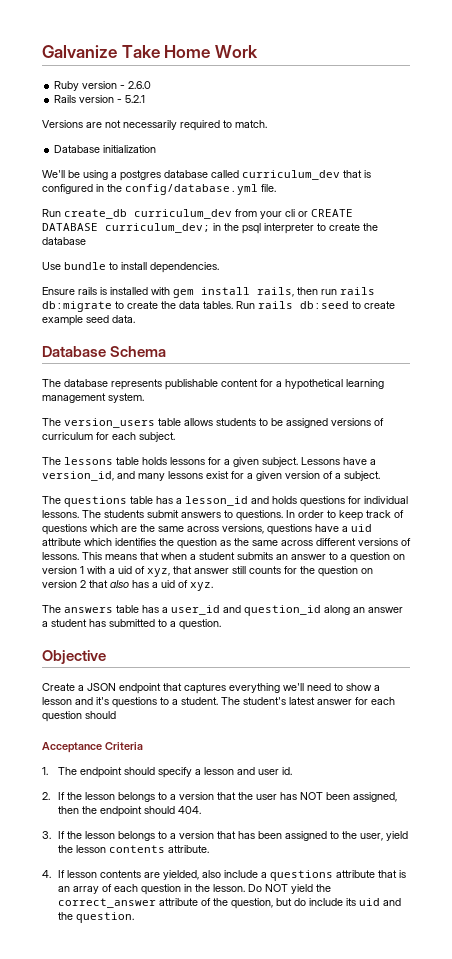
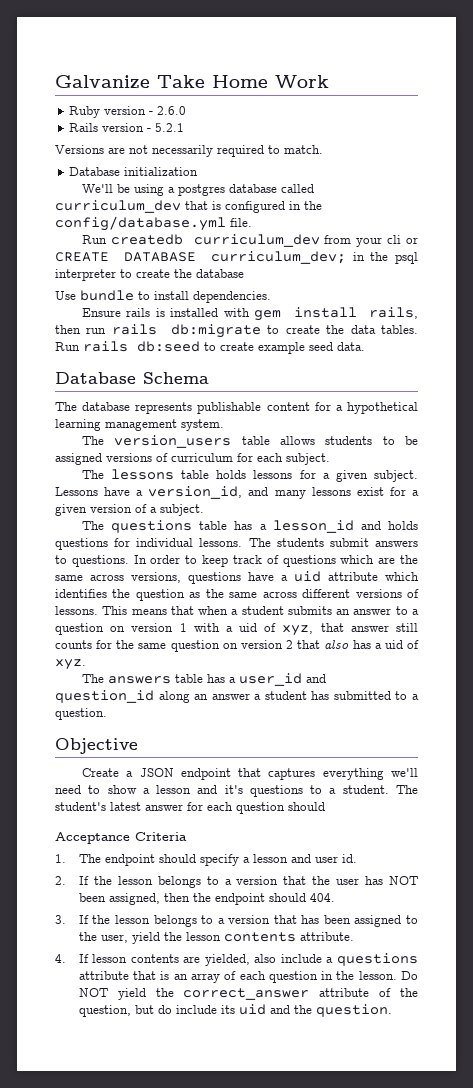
[64,209,127,219] create_db -> [110,234,183,245] createdb
(315, 570) none -> [138,643,167,649] same

